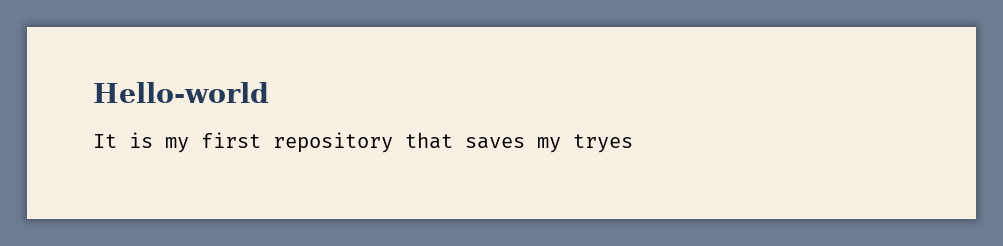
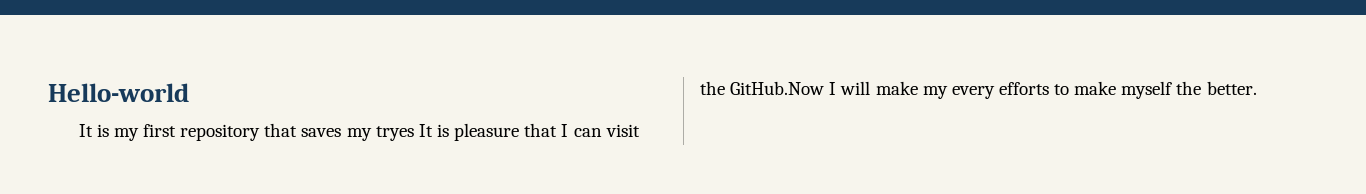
(633, 143) none -> [418,123,640,141] [700,81,1257,99] It is pleasure that I can visit the GitHub.Now I will make my every efforts to make myself the better.

